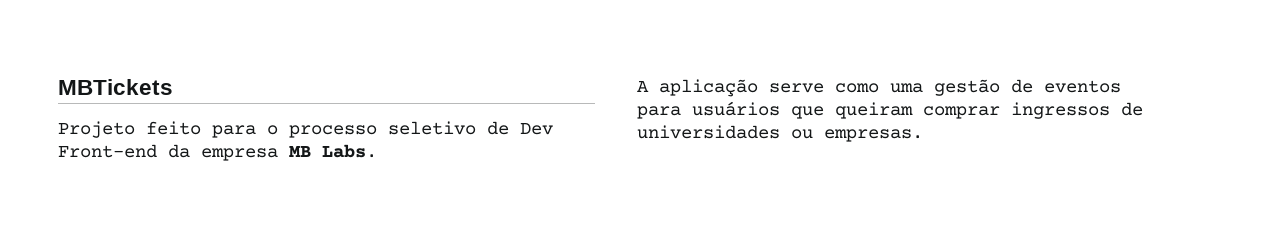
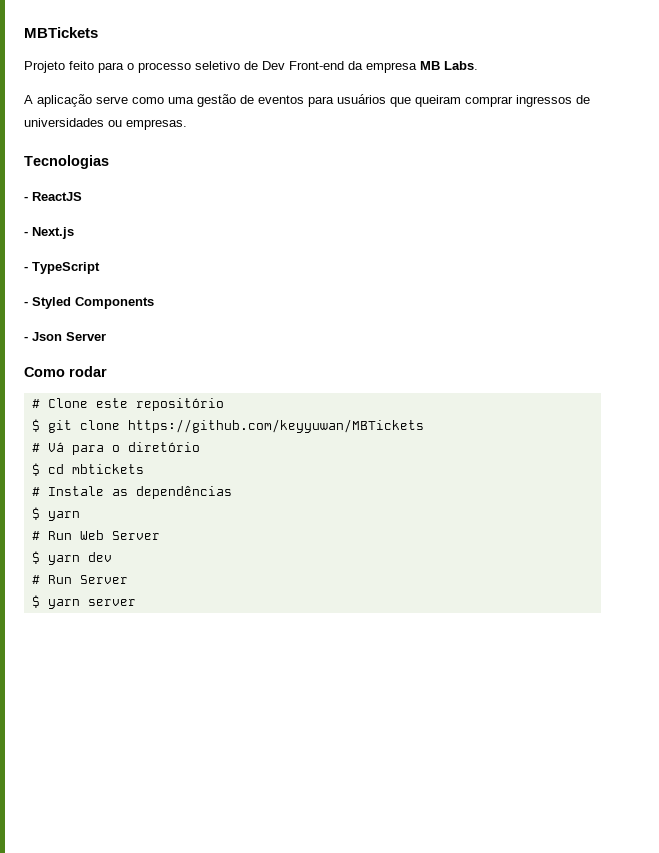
(923, 135) none -> [24,155,109,169] [24,192,82,201] [24,227,74,239] [24,262,100,274] [24,297,154,309] [24,332,106,341] [24,366,107,377] [31,398,224,411] [31,419,424,433] [31,442,200,455] [31,463,144,476] [31,486,232,499] [31,507,80,521] [31,530,160,540] [31,551,112,565] [31,575,128,584] [31,595,136,609] // Tecnologias // - ReactJS // - Next.js // - TypeScript // - Styled Components // - Json Server // Como rodar // # Clone este repositório // $ git clone https://github.com/keyyuwan/MBTickets // # Vá para o diretório // $ cd mbtickets // # Instale as dependências // $ yarn // # Run Web Server // $ yarn dev // # Run Server // $ yarn server

